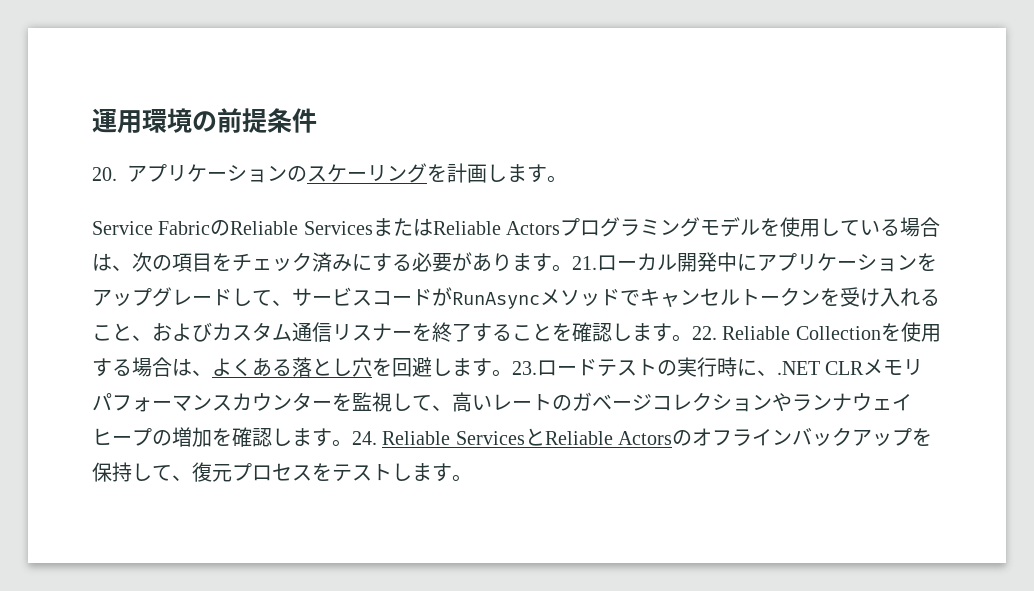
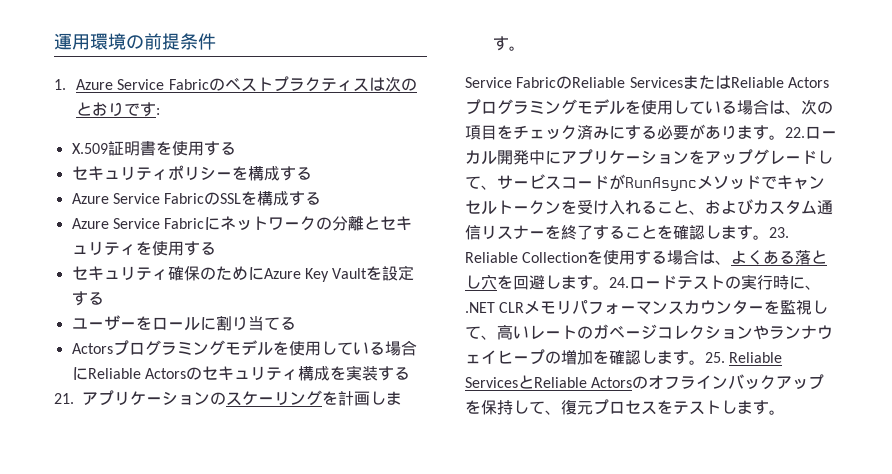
[92,167,117,181] 20. -> [54,76,417,92] [76,102,161,117] [71,141,236,156] [71,165,312,181] [71,191,322,206] [71,215,413,231] [71,241,216,256] [71,265,415,282] [71,291,104,306] [71,315,296,331] [71,340,417,356] [71,365,410,381] [54,393,74,404] 1. Azure Service Fabricのベストプラクティスは次のとおりです: // X.509証明書を使用する // セキュリティポリシーを構成する // Azure Service FabricのSSLを構成する // Azure Service Fabricにネットワークの分離とセキュリティを使用する // セキュリティ確保のためにAzure Key Vaultを設定する // ユーザーをロールに割り当てる // Actorsプログラミングモデルを使用している場合にReliable Actorsのセキュリティ構成を実装する // 21.
[572,256,597,270] 21. -> [785,127,805,138] 22.
[692,326,717,340] 22. -> [769,227,789,238] 23.
[512,361,537,375] 23. -> [609,277,629,288] 24.
[352,431,377,445] 24. -> [705,352,725,363] 25.

